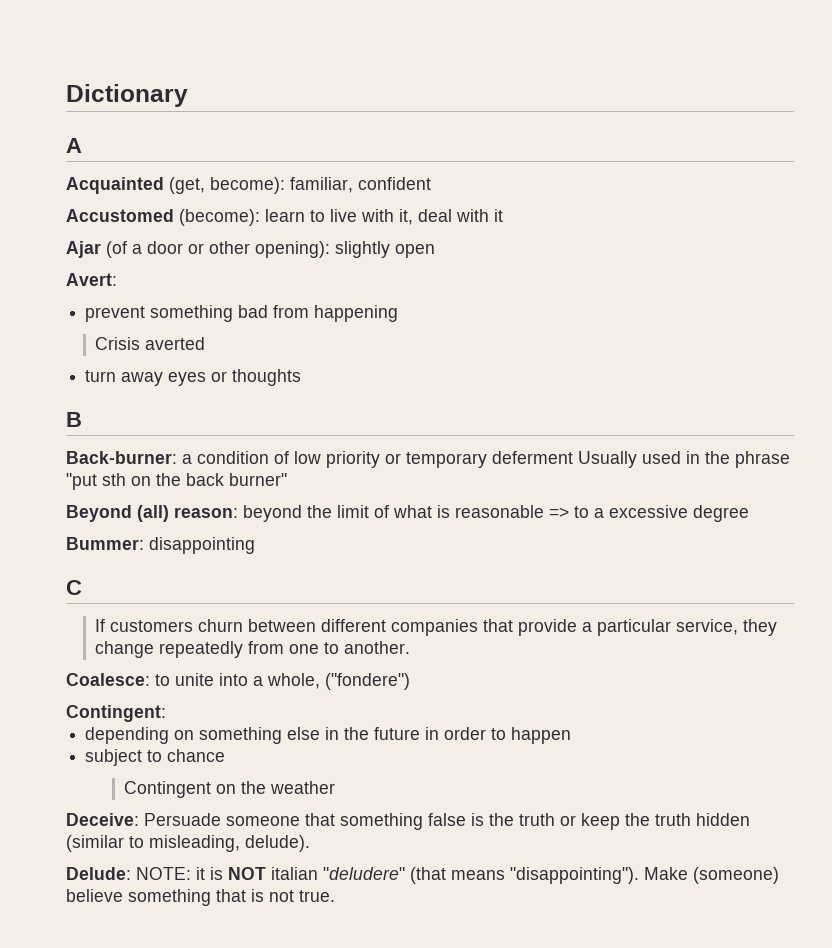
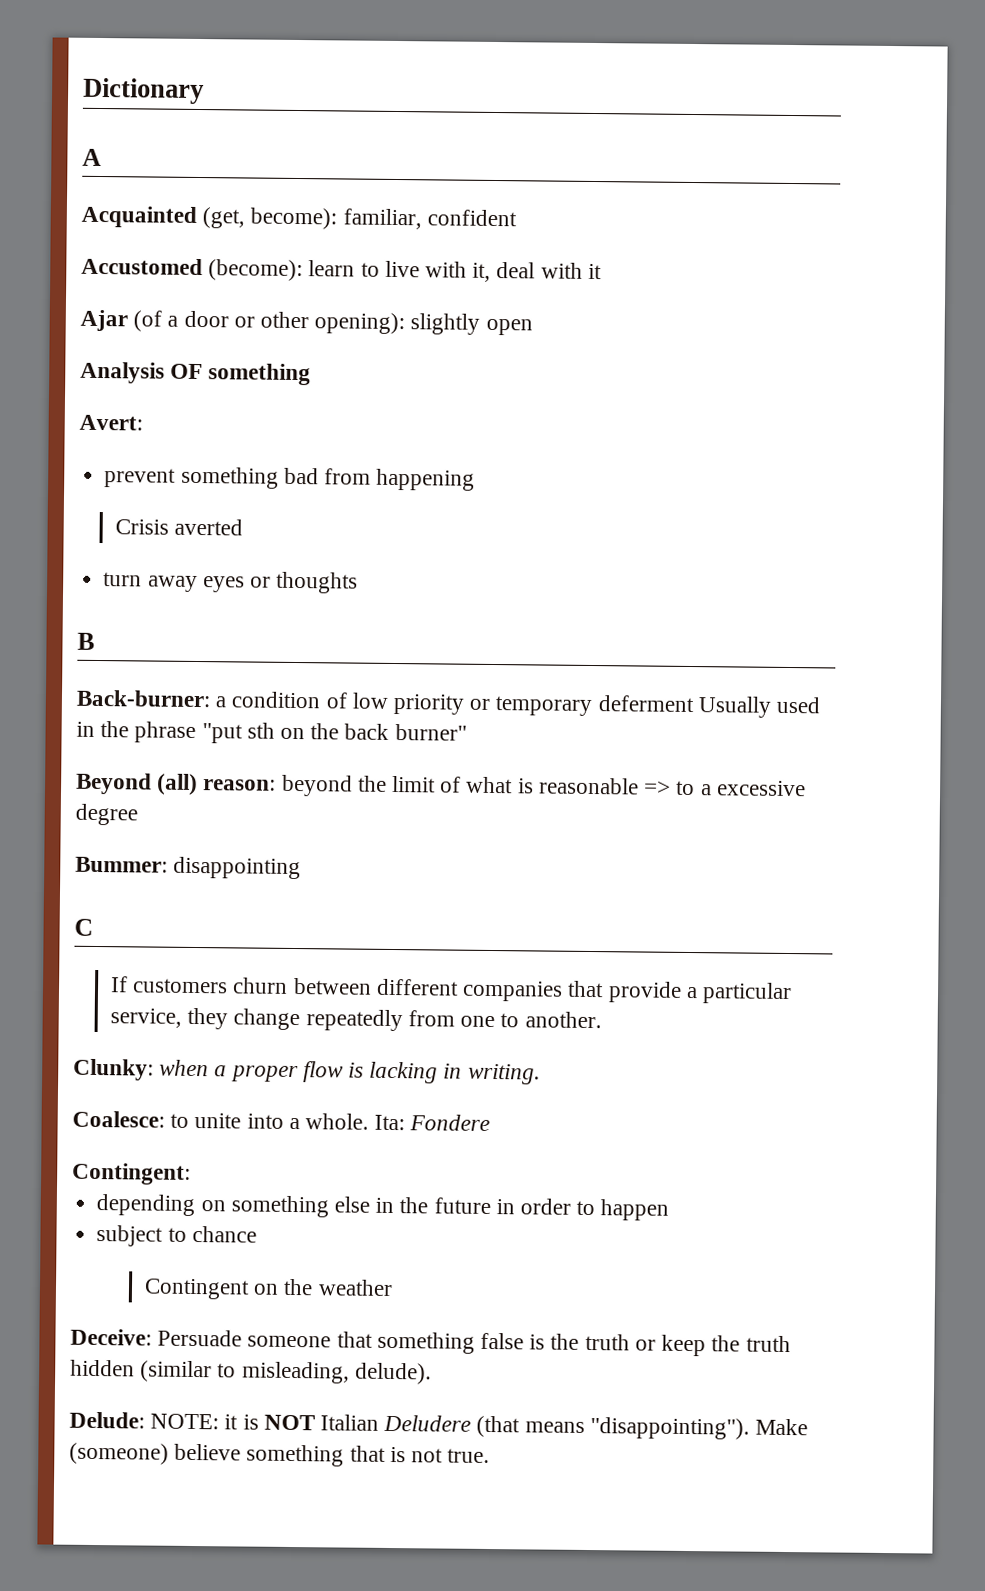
(435, 251) none -> [80,361,312,386] // Analysis OF something
(411, 647) none -> [73,1058,541,1085] // Clunky: when a proper flow is lacking in writing.
[267,673,410,690] whole, ("fondere") -> [305,1113,491,1131] whole. Ita: Fondere
[271,867,405,880] italian "deludere" -> [320,1414,472,1432] Italian Deludere

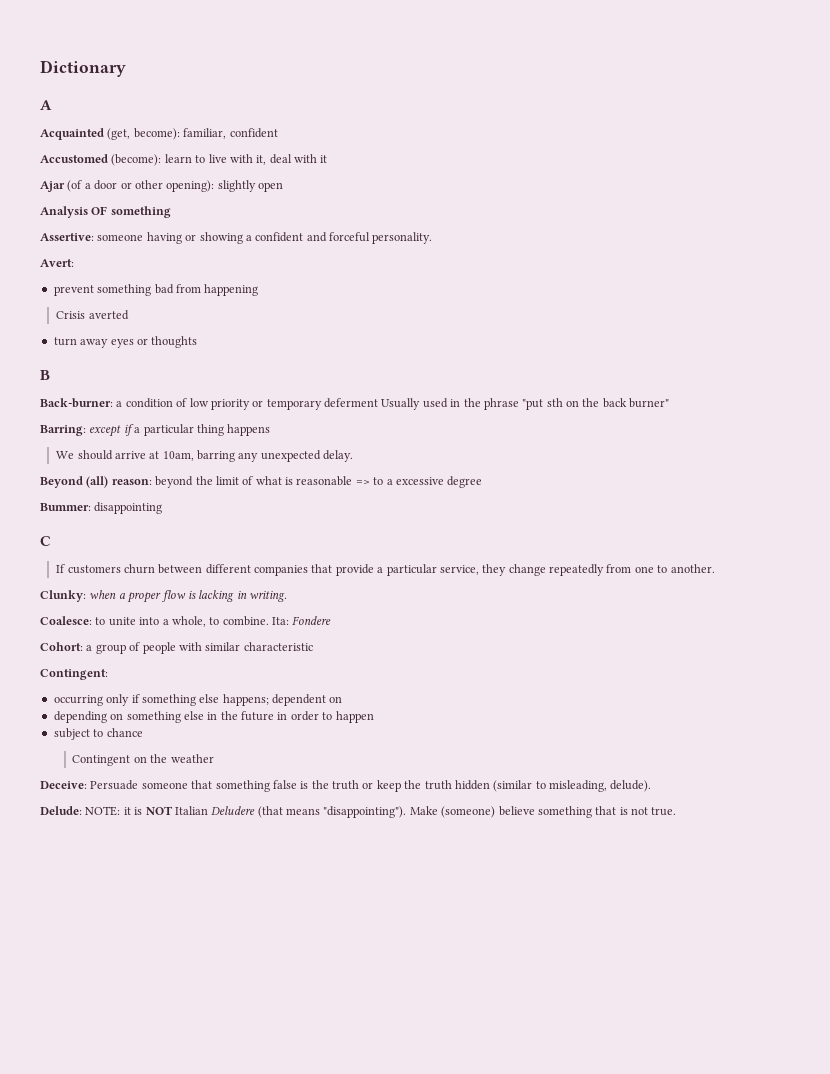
(312, 374) none -> [40,232,433,244] // Assertive: someone having or showing a confident and forceful personality.
(467, 732) none -> [40,424,271,437] [56,450,354,462] // Barring: except if a particular thing happens // We should arrive at 10am, barring any unexpected delay.
[305,1113,370,1130] whole. -> [171,616,269,627] whole, to combine.
[72,1162,191,1185] Contingent: -> [40,642,313,654] [40,669,108,680] [53,694,343,706] Cohort: a group of people with similar characteristic // Contingent: // occurring only if something else happens; dependent on

